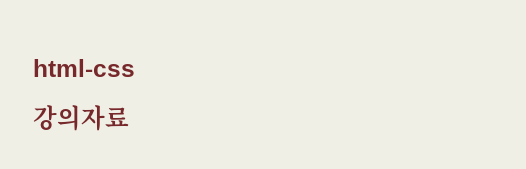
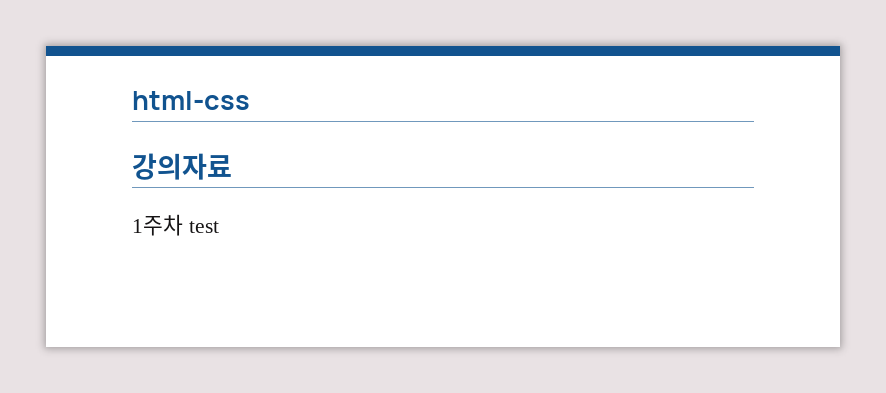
(129, 118) none -> [132,214,219,236] // 1주차 test

